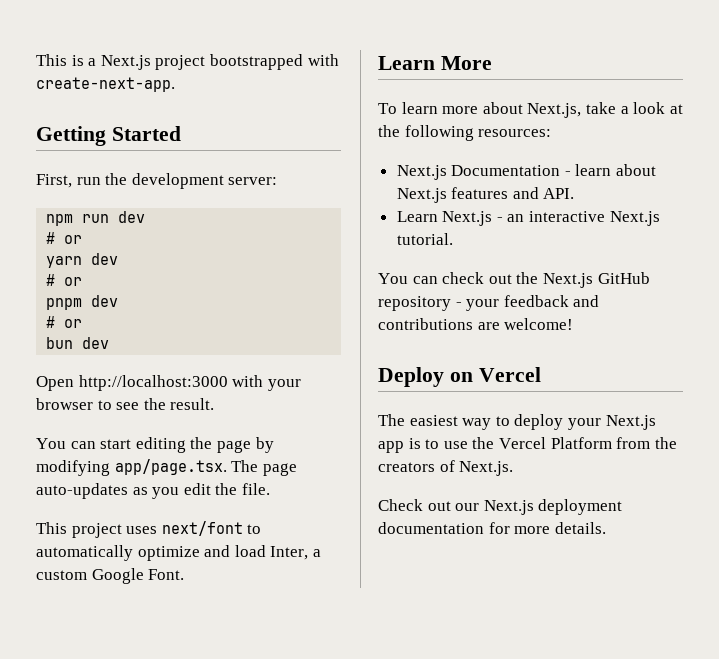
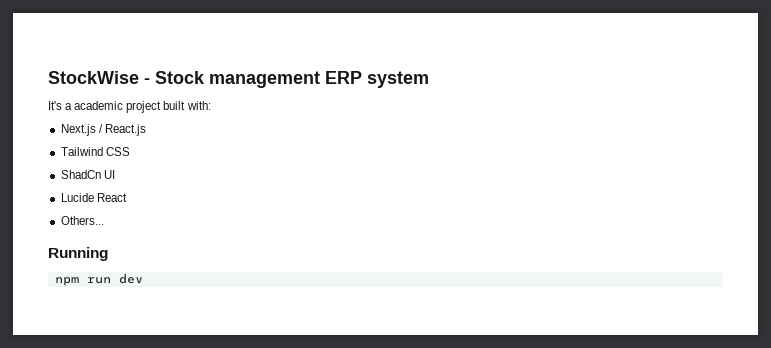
[36,54,339,70] [36,77,175,92] [36,126,181,146] [36,173,278,189] [46,211,146,226] [46,232,83,244] [46,253,119,268] [46,274,83,286] [46,295,119,310] [46,316,83,328] [46,337,110,349] [36,375,301,391] [36,398,215,410] [36,437,274,453] [36,459,297,476] [36,483,270,499] [36,521,262,538] [36,545,321,561] [36,568,185,584] [378,56,492,70] [378,102,683,118] [378,125,552,141] [396,164,657,180] [396,187,575,203] [396,211,660,226] [396,233,453,245] [378,272,650,288] [378,295,600,311] [378,318,574,330] [378,367,541,387] [378,414,656,430] [378,437,677,453] [378,460,514,476] [378,499,623,515] [378,522,606,534] This is a Next.js project bootstrapped with create-next-app. // Getting Started // First, run the development server: // npm run dev // # or // yarn dev // # or // pnpm dev // # or // bun dev // Open http://localhost:3000 with your browser to see the result. // You can start editing the page by modifying app/page.tsx. The page auto-updates as you edit the file. // This project uses next/font to automatically optimize and load Inter, a custom Google Font. // Learn More // To learn more about Next.js, take a look at the following resources: // Next.js Documentation - learn about Next.js features and API. // Learn Next.js - an interactive Next.js tutorial. // You can check out the Next.js GitHub repository - your feedback and contributions are welcome! // Deploy on Vercel // The easiest way to deploy your Next.js app is to use the Vercel Platform from the creators of Next.js. // Check out our Next.js deployment documentation for more details. -> [48,71,429,88] [48,101,211,113] [60,124,146,136] [60,147,130,156] [60,170,115,179] [60,193,127,202] [60,216,104,225] [48,247,108,261] [54,273,143,286] StockWise - Stock management ERP system // It's a academic project built with: // Next.js / React.js // Tailwind CSS // ShadCn UI // Lucide React // Others... // Running // npm run dev

